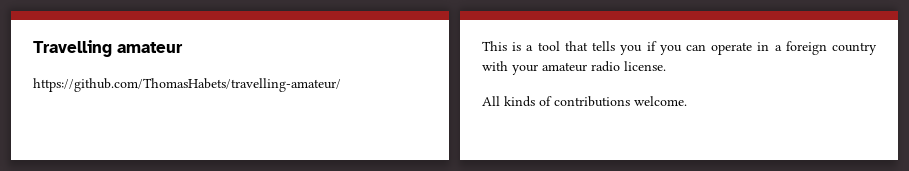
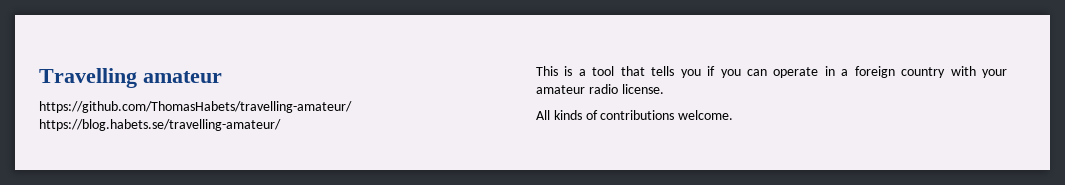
(341, 85) none -> [39,119,281,131] https://blog.habets.se/travelling-amateur/

